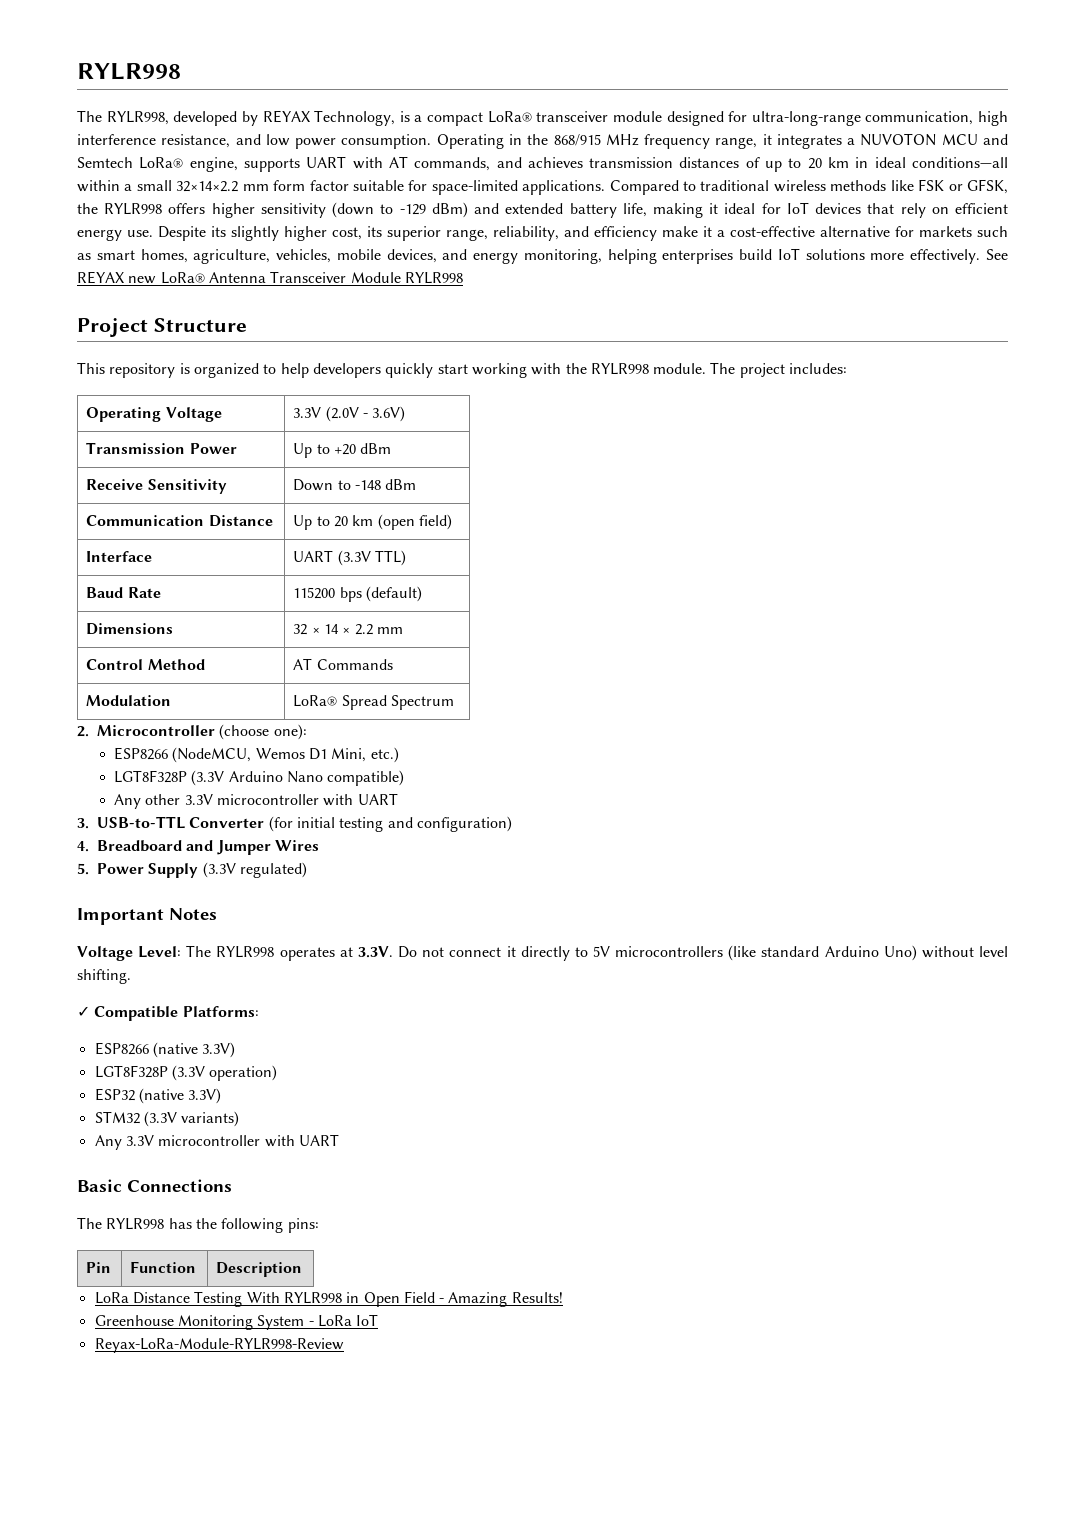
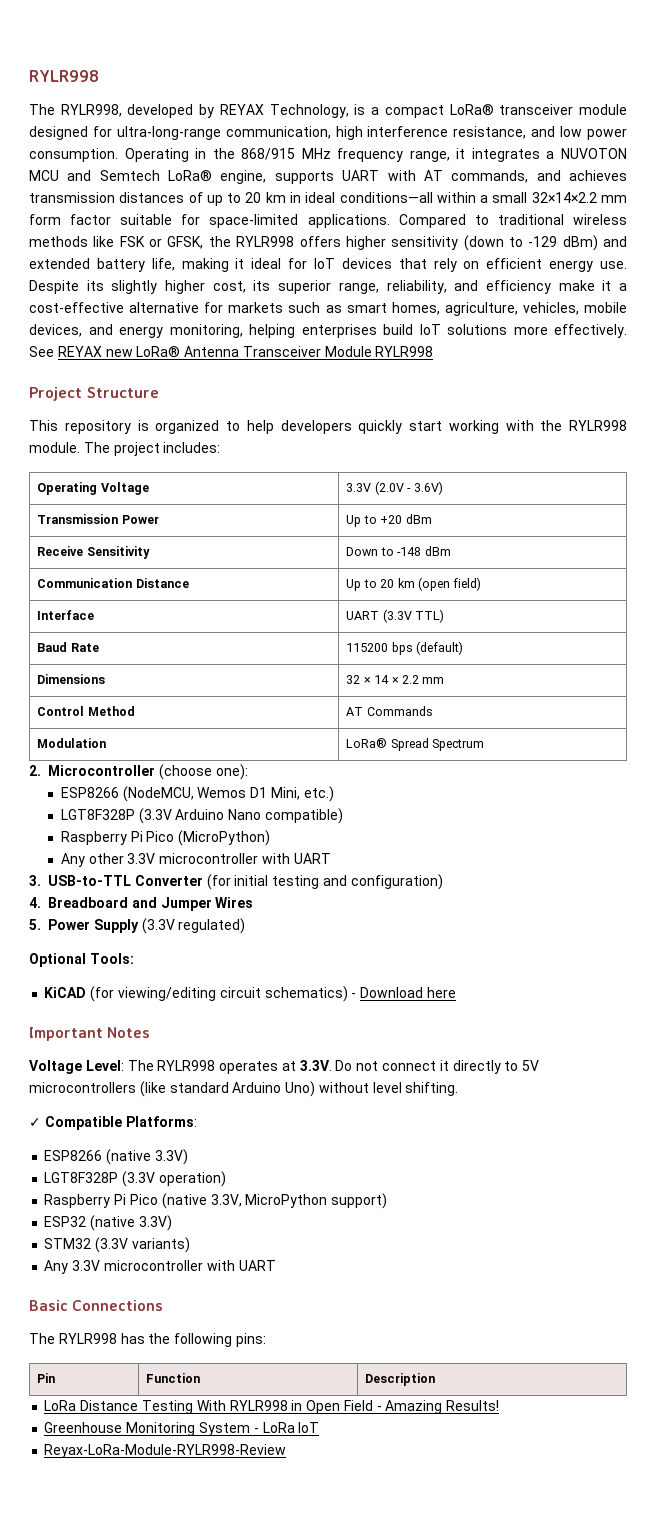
(405, 778) none -> [60,830,271,846] // Raspberry Pi Pico (MicroPython)
(307, 870) none -> [29,953,134,967] [44,986,456,1002] // Optional Tools: // KiCAD (for viewing/editing circuit schematics) - Download here
(278, 1073) none -> [44,1193,388,1209] // Raspberry Pi Pico (native 3.3V, MicroPython support)

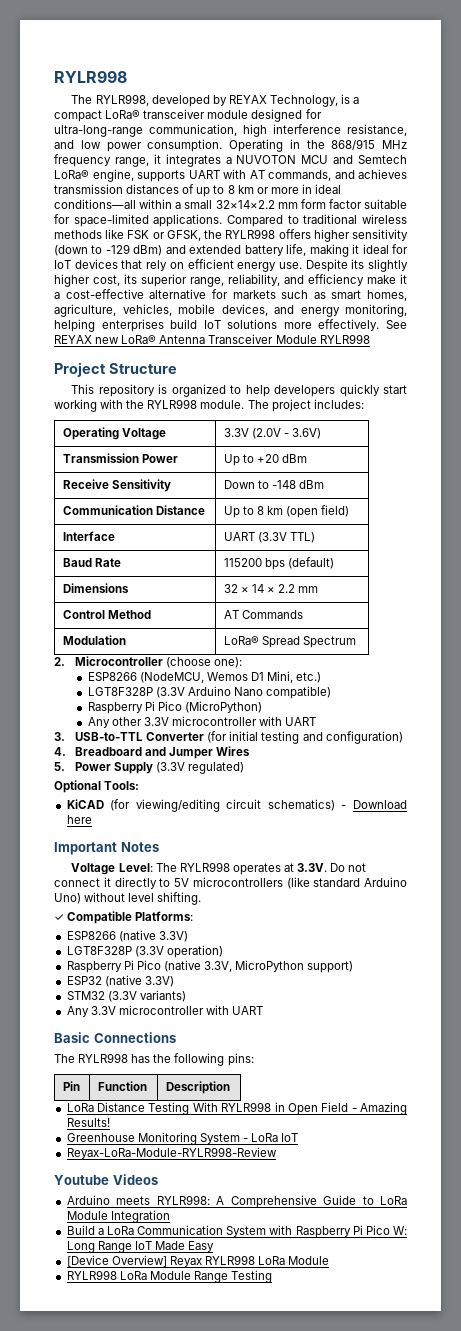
[245,192,286,203] 20 km -> [227,185,299,194] 8 km or more
[380,579,395,588] 20 -> [257,506,265,515] 8
(287, 1451) none -> [54,1174,158,1185] [66,1195,408,1208] [66,1210,170,1223] [66,1225,407,1238] [66,1241,215,1253] [66,1255,330,1267] [66,1270,273,1283] // Youtube Videos // Arduino meets RYLR998: A Comprehensive Guide to LoRa Module Integration // Build a LoRa Communication System with Raspberry Pi Pico W: Long Range IoT Made Easy // [Device Overview] Reyax RYLR998 LoRa Module // RYLR998 LoRa Module Range Testing

